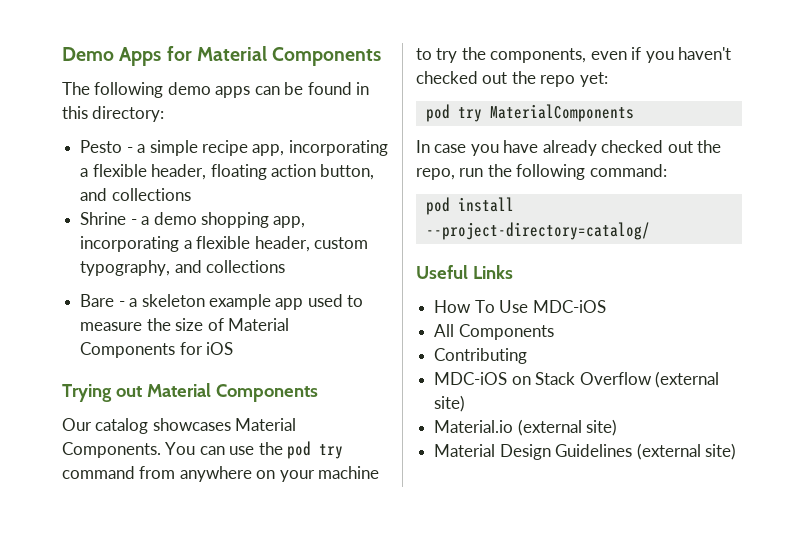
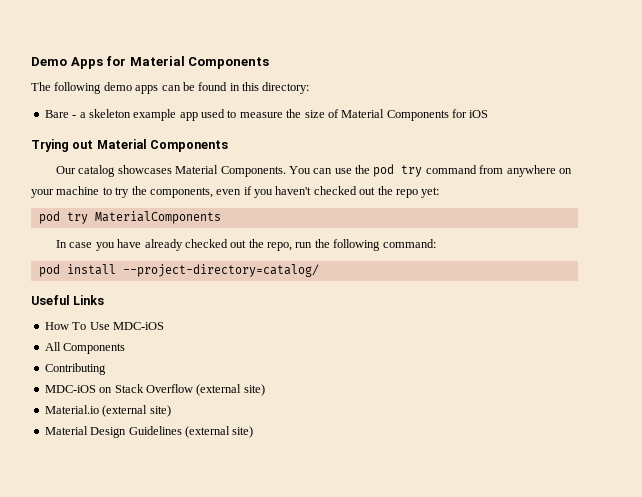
[80,140,388,156] [80,164,375,180] [80,188,191,201] [80,212,306,228] [80,236,368,252] [80,260,286,276] // Pesto - a simple recipe app, incorporating a flexible header, floating action button, and collections // Shrine - a demo shopping app, incorporating a flexible header, custom typography, and collections -> (310, 88) none

